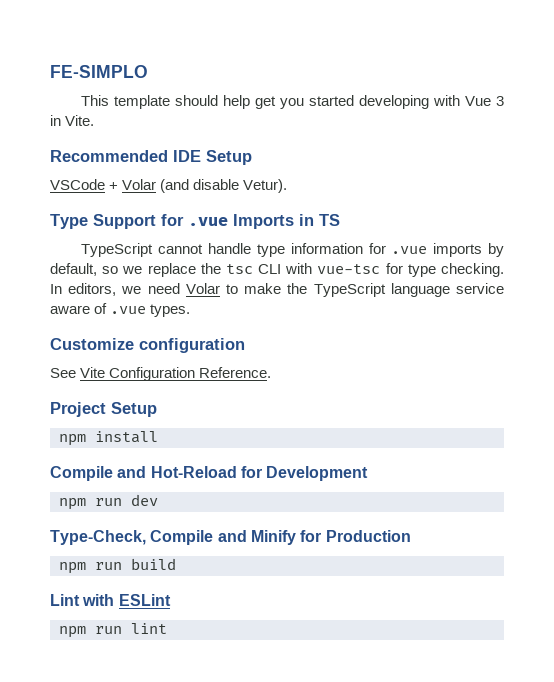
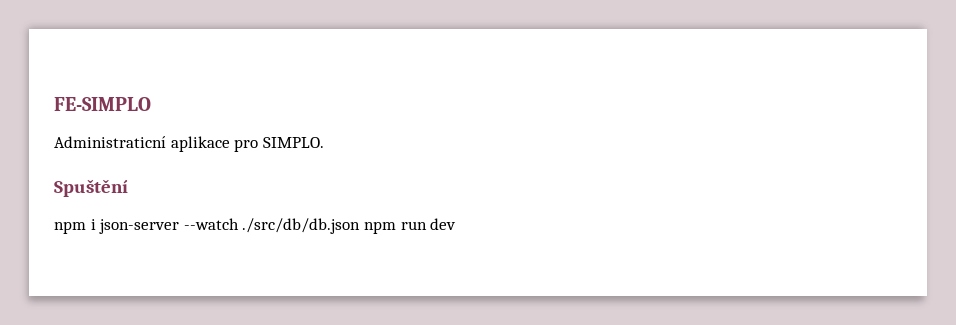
[81,95,505,109] [50,115,95,126] [50,150,252,165] [50,179,288,193] [50,214,340,229] [81,243,505,257] [50,263,505,277] [50,283,504,297] [50,303,191,317] [50,338,245,353] [50,367,272,381] [50,402,157,417] [59,431,158,446] [50,466,369,481] [59,494,158,510] [50,530,411,545] [59,558,176,574] [50,594,171,606] [59,623,167,638] This template should help get you started developing with Vue 3 in Vite. // Recommended IDE Setup // VSCode + Volar (and disable Vetur). // Type Support for .vue Imports in TS // TypeScript cannot handle type information for .vue imports by default, so we replace the tsc CLI with vue-tsc for type checking. In editors, we need Volar to make the TypeScript language service aware of .vue types. // Customize configuration // See Vite Configuration Reference. // Project Setup // npm install // Compile and Hot-Reload for Development // npm run dev // Type-Check, Compile and Minify for Production // npm run build // Lint with ESLint // npm run lint -> [54,136,324,152] [54,179,128,197] [54,218,457,234] Administraticní aplikace pro SIMPLO. // Spuštění // npm i json-server --watch ./src/db/db.json npm run dev

